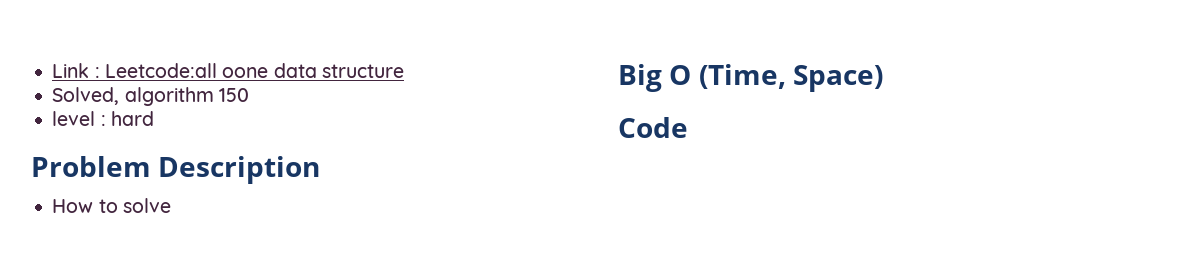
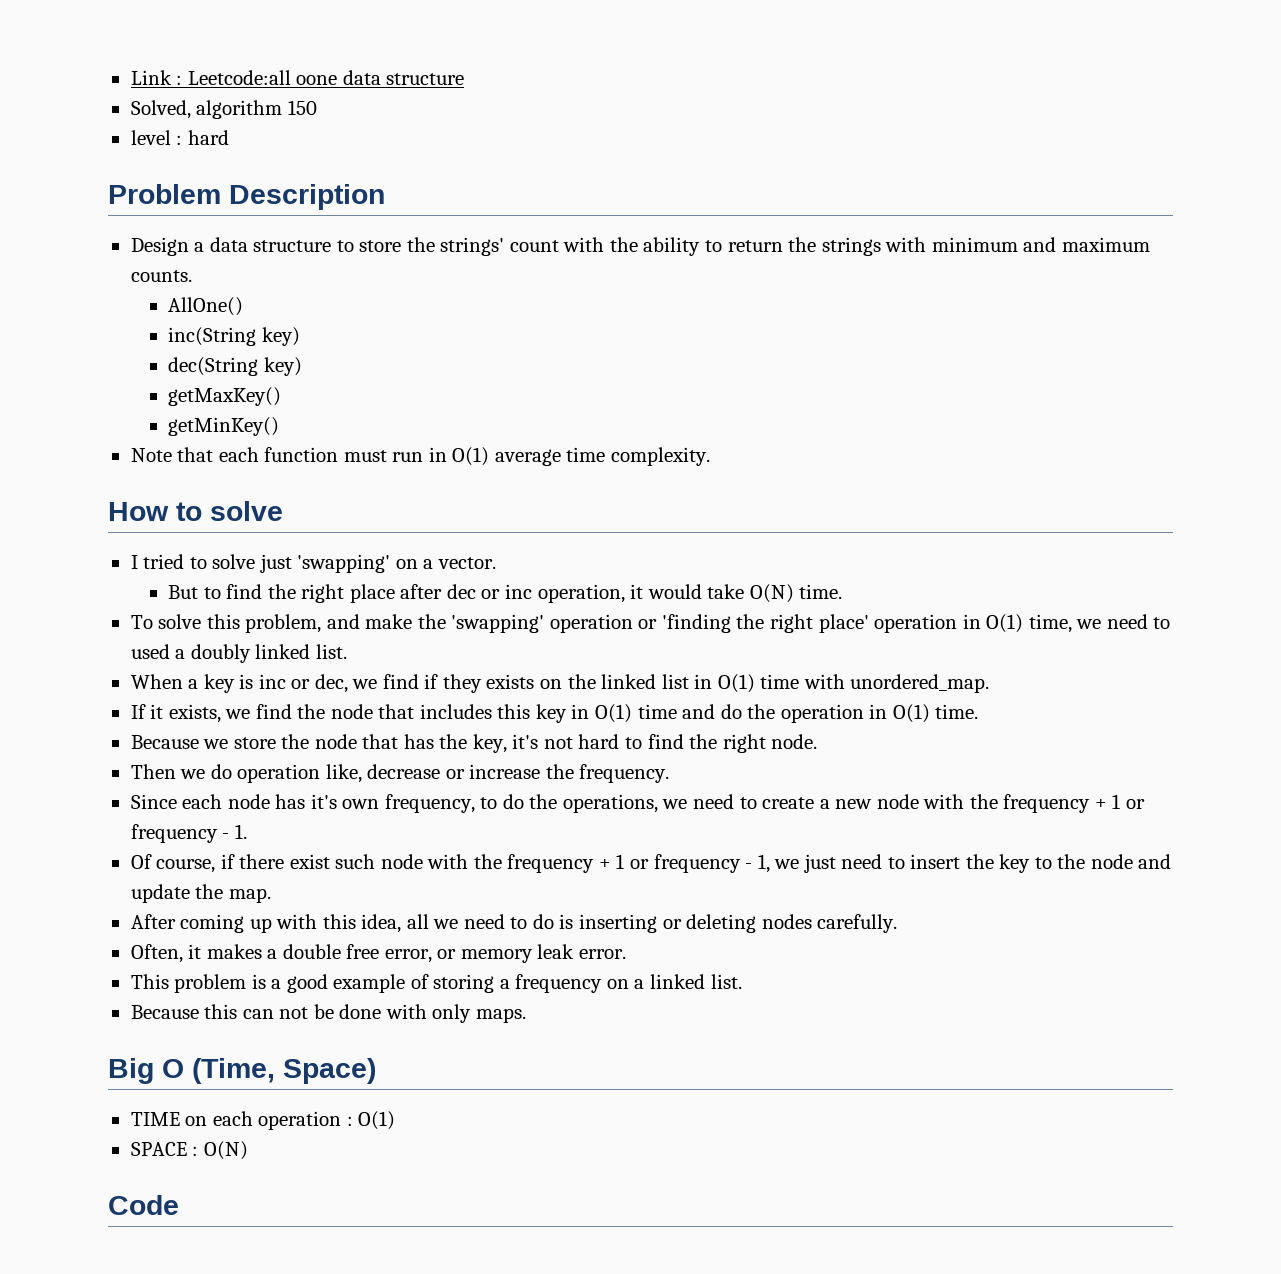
[52,198,171,213] [618,64,884,92] How to solve // Big O (Time, Space) -> [130,237,1150,256] [130,270,192,282] [168,297,244,316] [168,327,300,346] [168,357,302,376] [168,387,282,406] [168,417,280,436] [130,447,710,466] [108,501,283,521] [130,554,496,573] [168,584,843,603] [130,614,1171,633] [130,644,347,663] [130,674,990,693] [130,704,979,723] [130,734,818,753] [130,764,670,783] [130,794,1145,813] [130,824,247,843] [130,854,1172,873] [130,884,271,903] [130,914,898,933] [130,944,626,963] [130,974,742,993] [130,1004,526,1023] [108,1058,376,1084] [130,1111,396,1130] [130,1141,248,1160] Design a data structure to store the strings' count with the ability to return the strings with minimum and maximum counts. // AllOne() // inc(String key) // dec(String key) // getMaxKey() // getMinKey() // Note that each function must run in O(1) average time complexity. // How to solve // I tried to solve just 'swapping' on a vector. // But to find the right place after dec or inc operation, it would take O(N) time. // To solve this problem, and make the 'swapping' operation or 'finding the right place' operation in O(1) time, we need to used a doubly linked list. // When a key is inc or dec, we find if they exists on the linked list in O(1) time with unordered_map. // If it exists, we find the node that includes this key in O(1) time and do the operation in O(1) time. // Because we store the node that has the key, it's not hard to find the right node. // Then we do operation like, decrease or increase the frequency. // Since each node has it's own frequency, to do the operations, we need to create a new node with the frequency + 1 or frequency - 1. // Of course, if there exist such node with the frequency + 1 or frequency - 1, we just need to insert the key to the node and update the map. // After coming up with this idea, all we need to do is inserting or deleting nodes carefully. // Often, it makes a double free error, or memory leak error. // This problem is a good example of storing a frequency on a linked list. // Because this can not be done with only maps. // Big O (Time, Space) // TIME on each operation : O(1) // SPACE : O(N)

